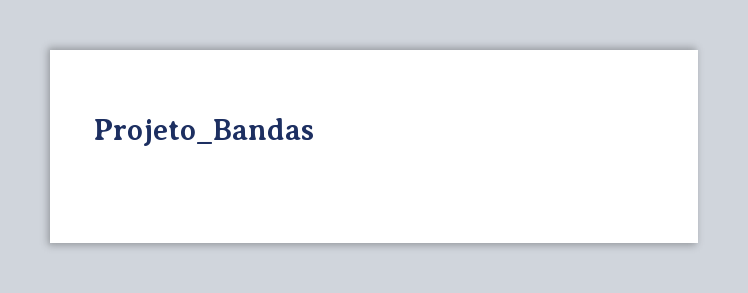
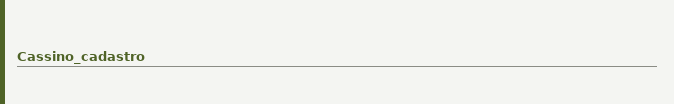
[93,118,314,146] Projeto_Bandas -> [17,51,145,64] Cassino_cadastro

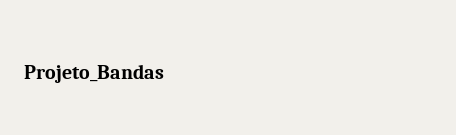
[17,51,145,64] Cassino_cadastro -> [24,64,164,83] Projeto_Bandas

